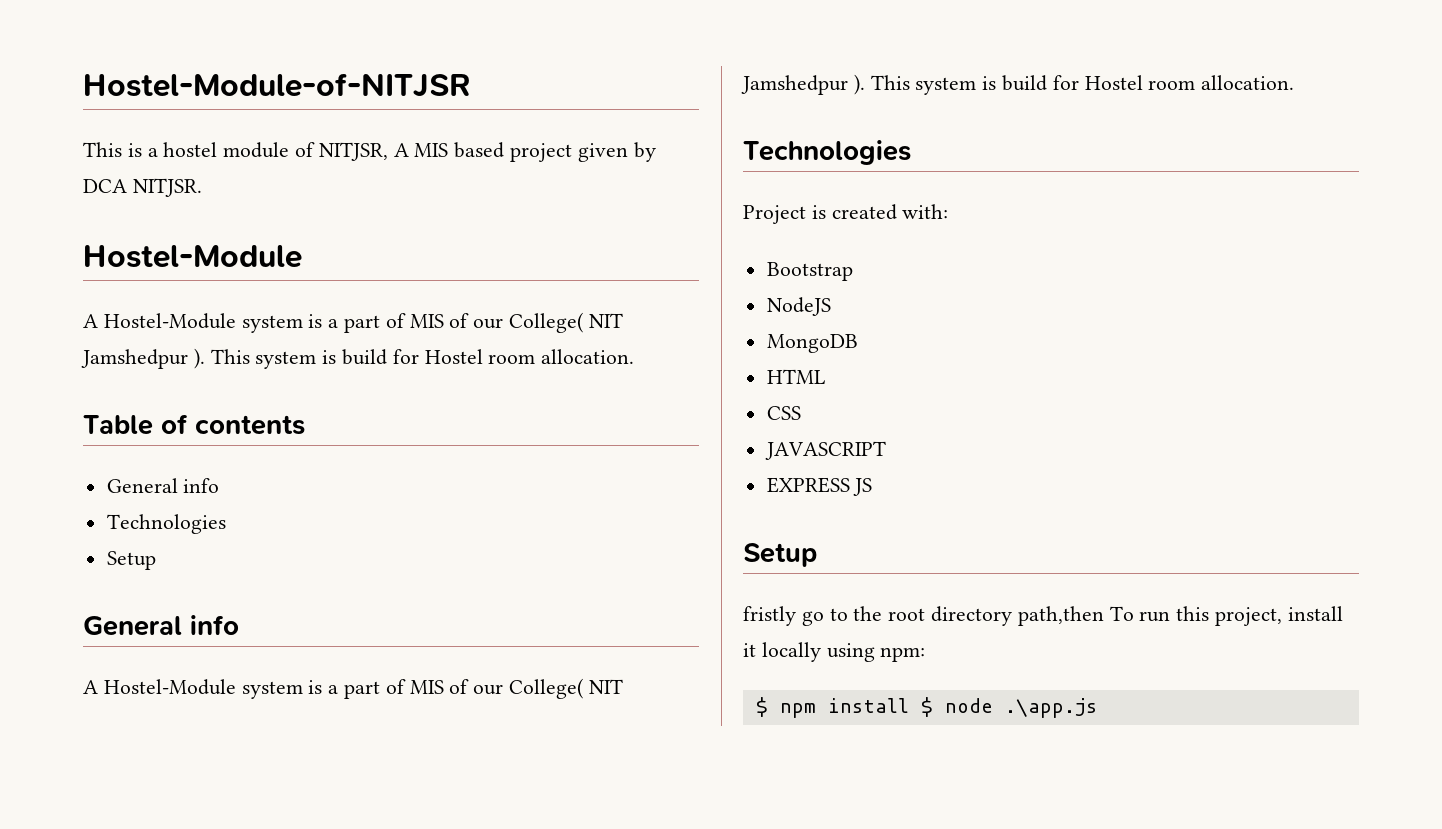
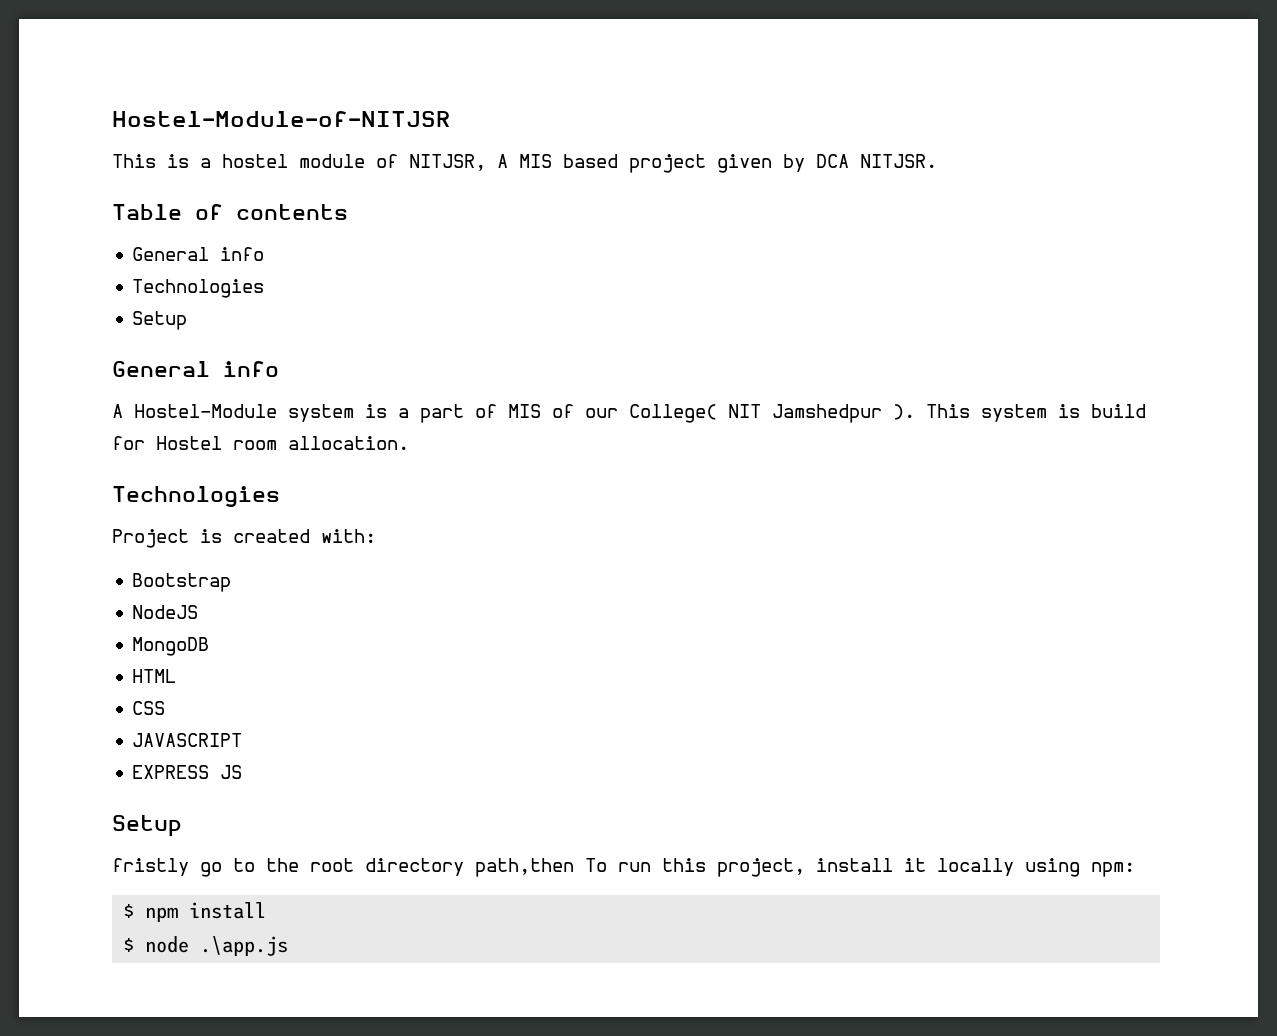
[83,245,302,268] [83,312,623,333] [81,348,635,369] // Hostel-Module // A Hostel-Module system is a part of MIS of our College( NIT Jamshedpur ). This system is build for Hostel room allocation. -> (937, 161) none
(909, 705) none -> (267, 910) //

